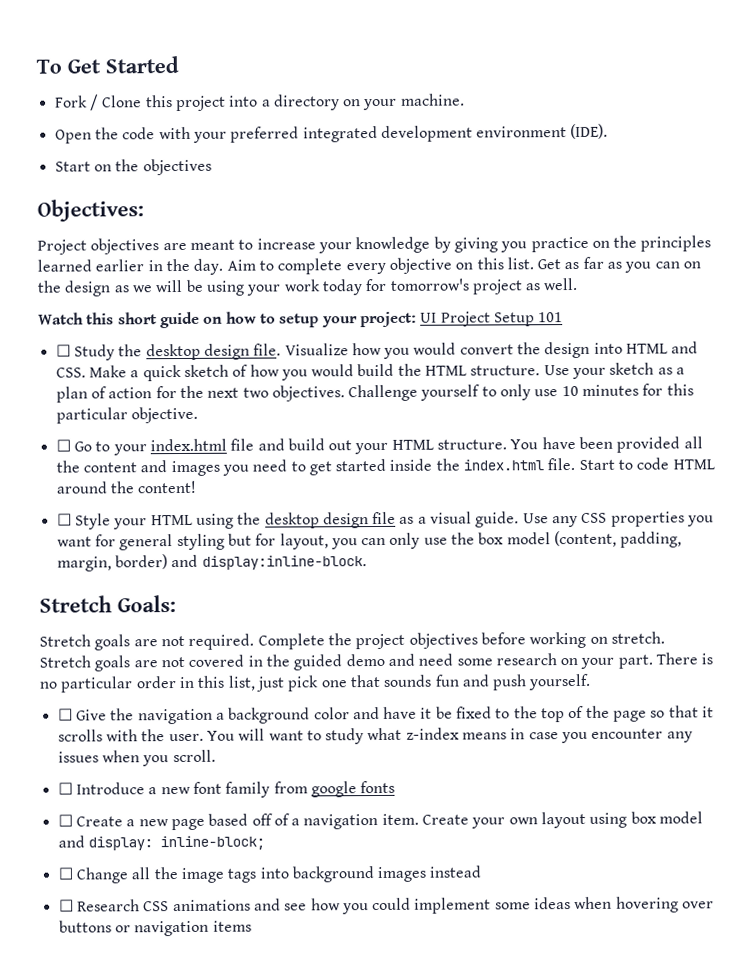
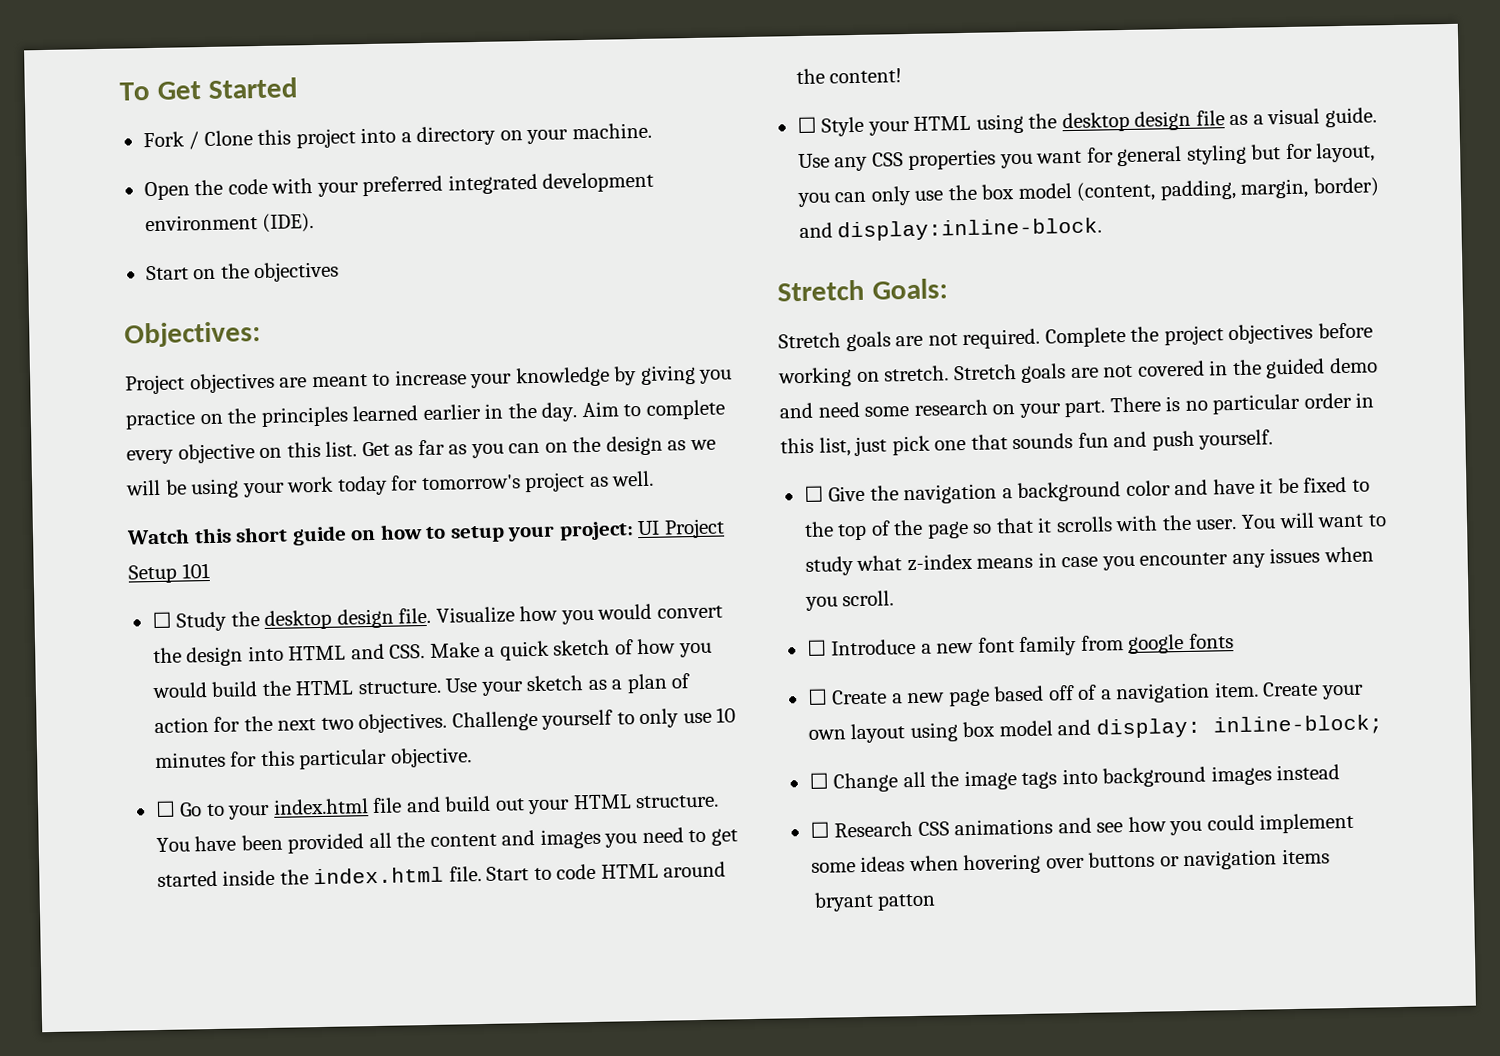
(252, 926) none -> [813,891,937,912] // bryant patton

